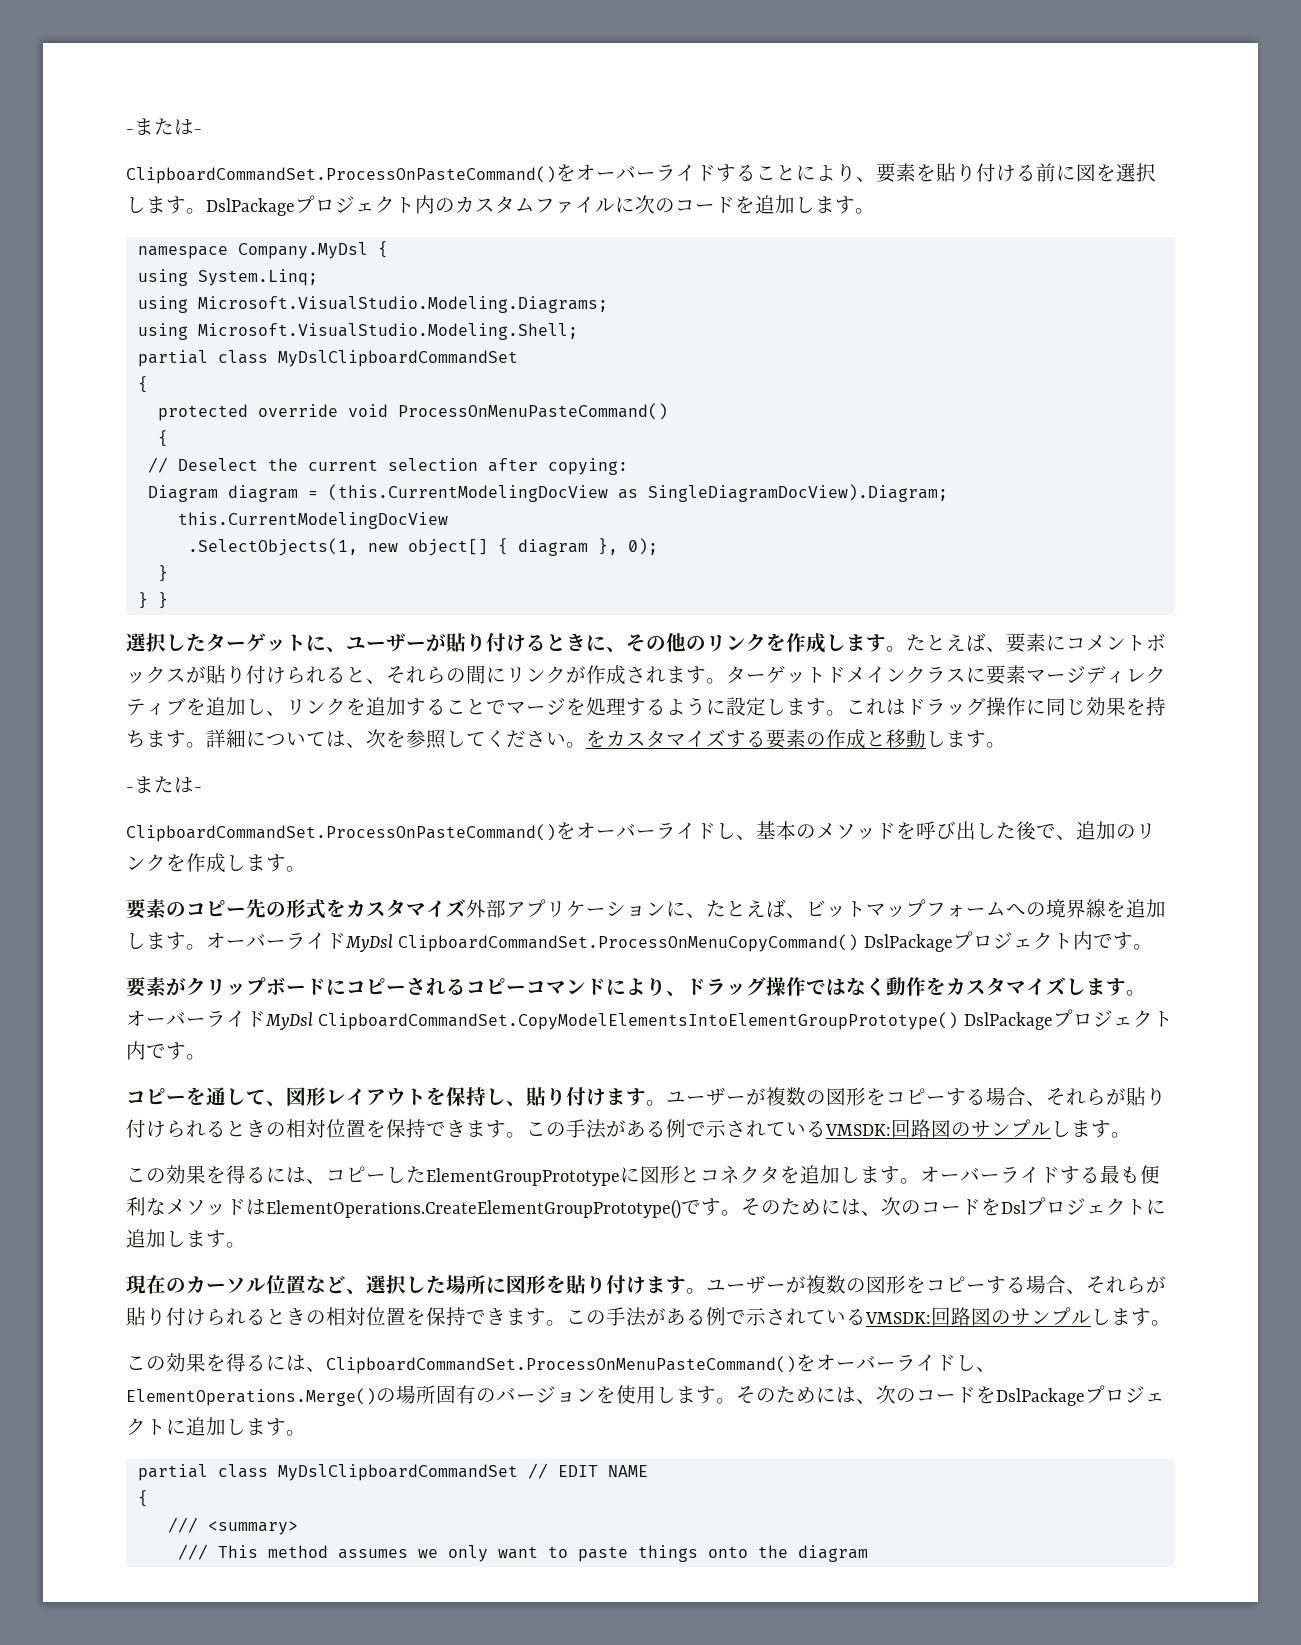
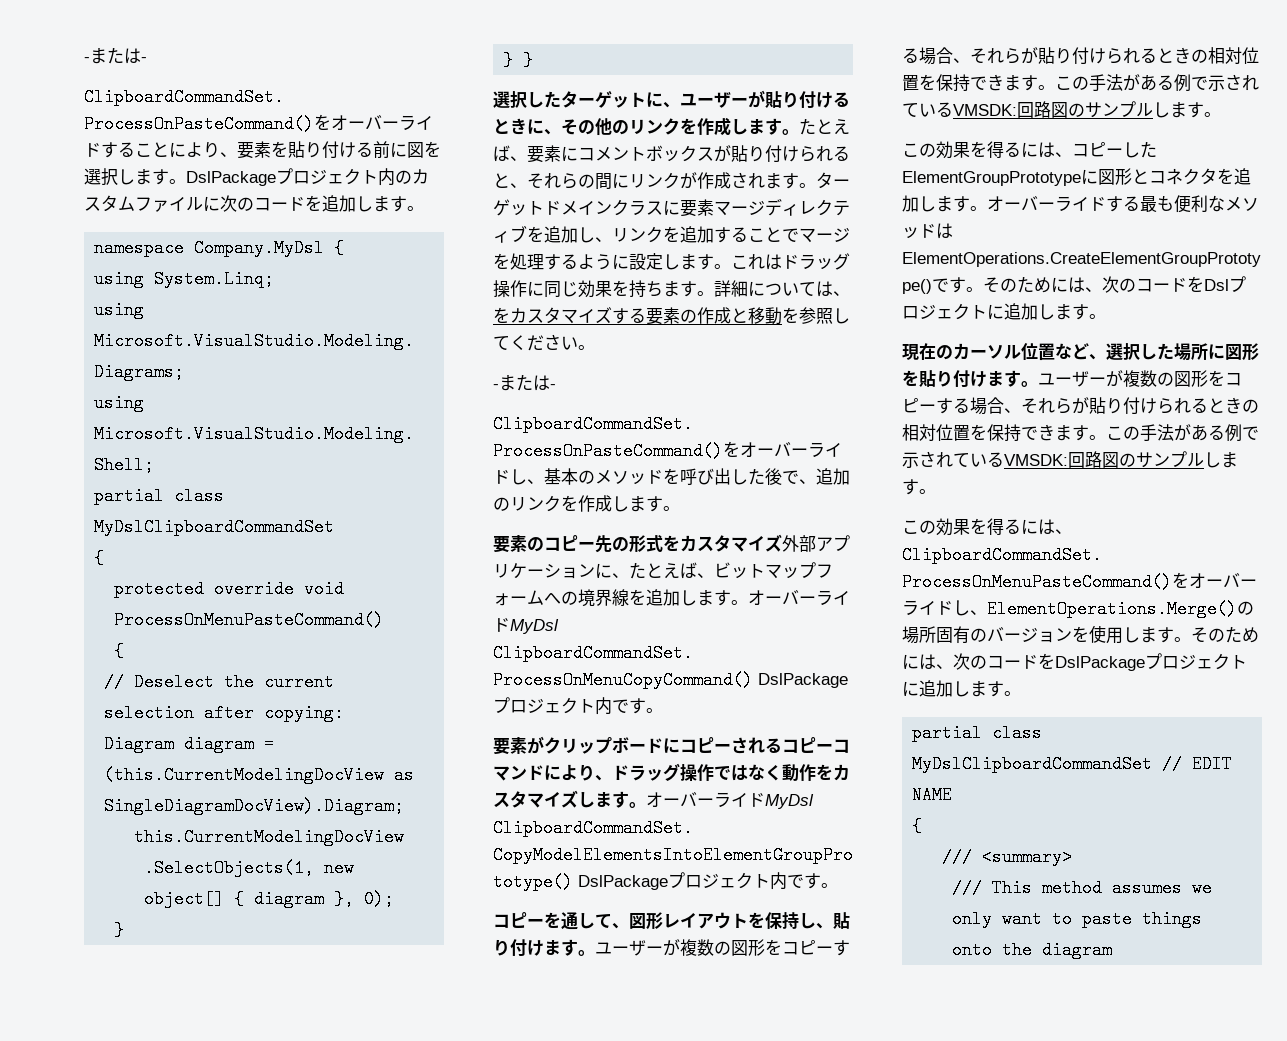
[366,729,586,749] 次を参照してください。 -> (850, 293) none
[926,730,986,748] します -> [782,307,850,324] [493,334,578,351] を参照してください

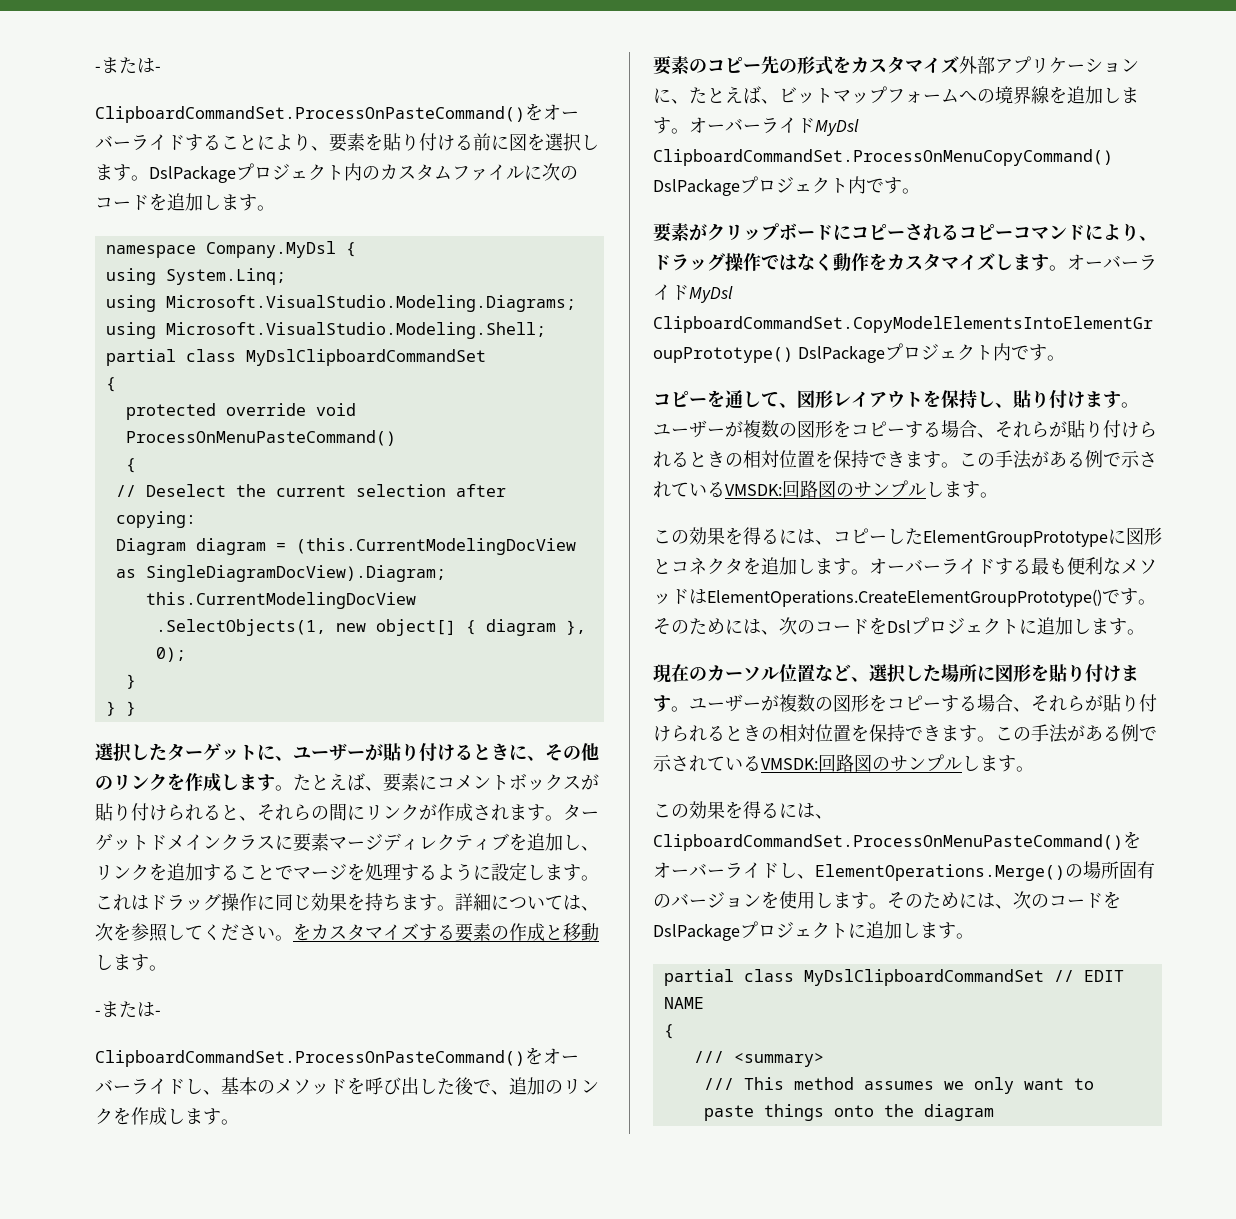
(850, 293) none -> [95,923,293,942] 次を参照してください。
[782,307,850,324] [493,334,578,351] を参照してください -> [95,954,149,971] します

